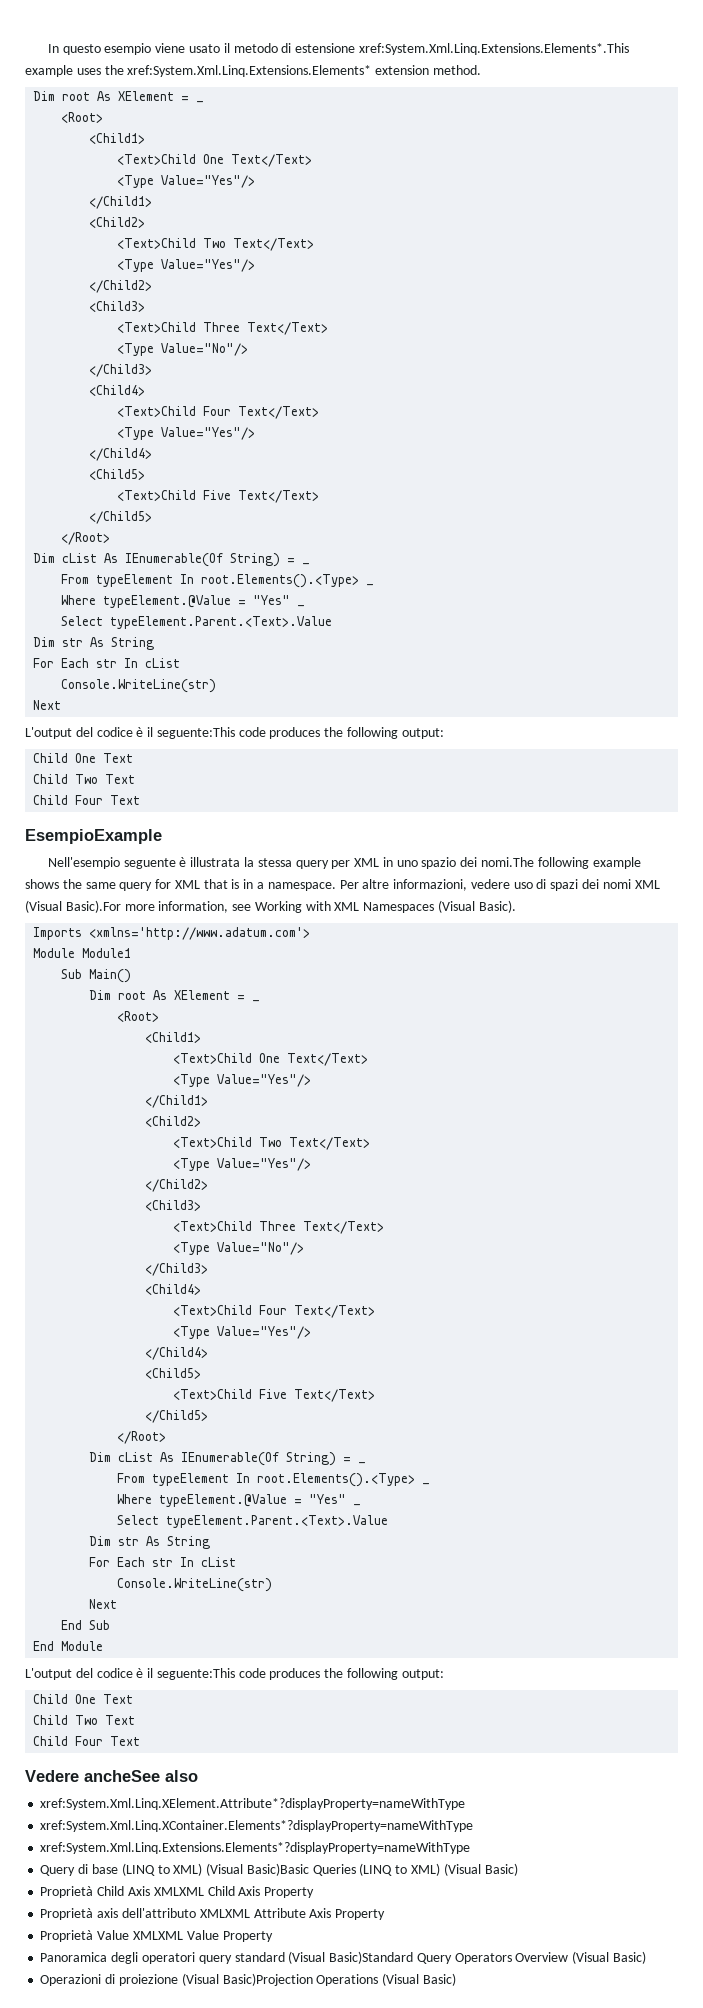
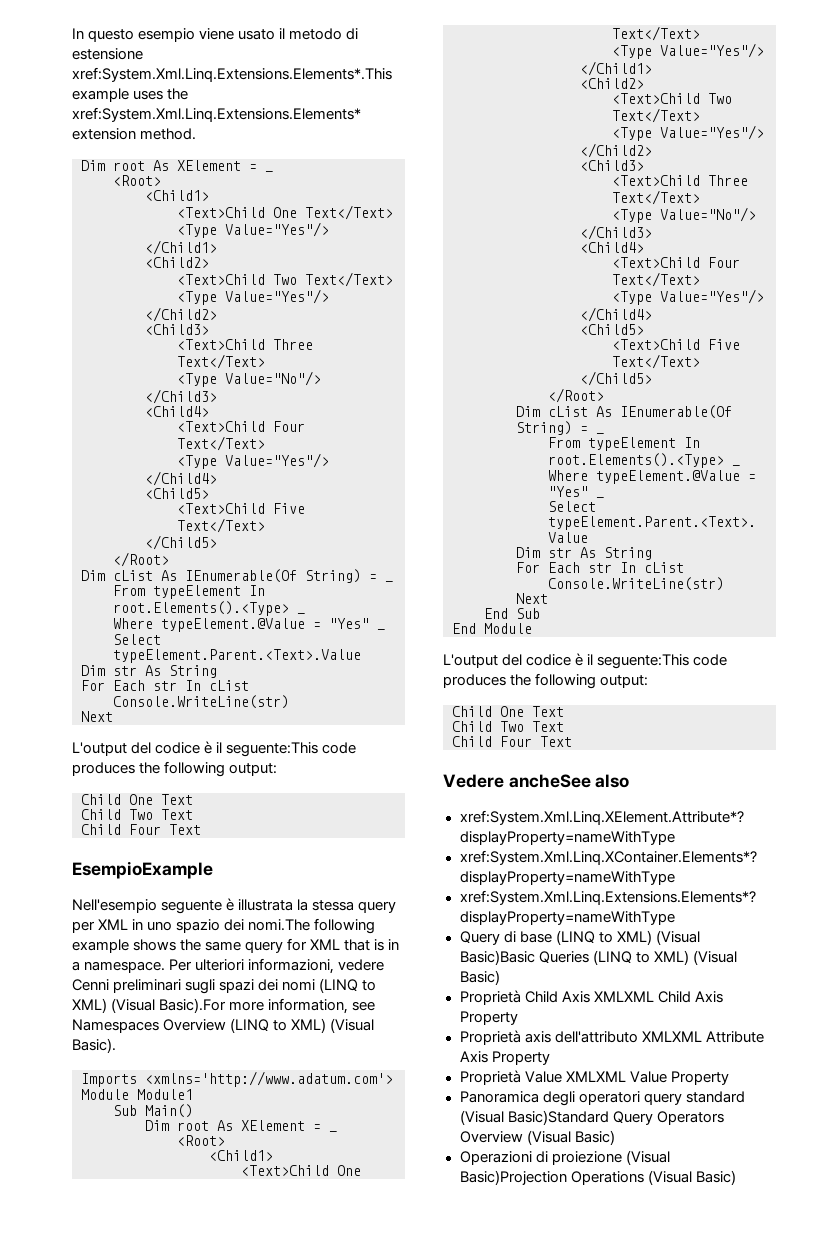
[362,879,390,889] altre -> [195,959,245,971] ulteriori
[513,879,660,891] uso di spazi dei nomi XML -> [72,978,377,994] [72,998,107,1013] Cenni preliminari sugli spazi dei nomi (LINQ to XML)
[254,901,435,913] Working with XML Namespaces -> [72,1018,327,1033] Namespaces Overview (LINQ to XML)

